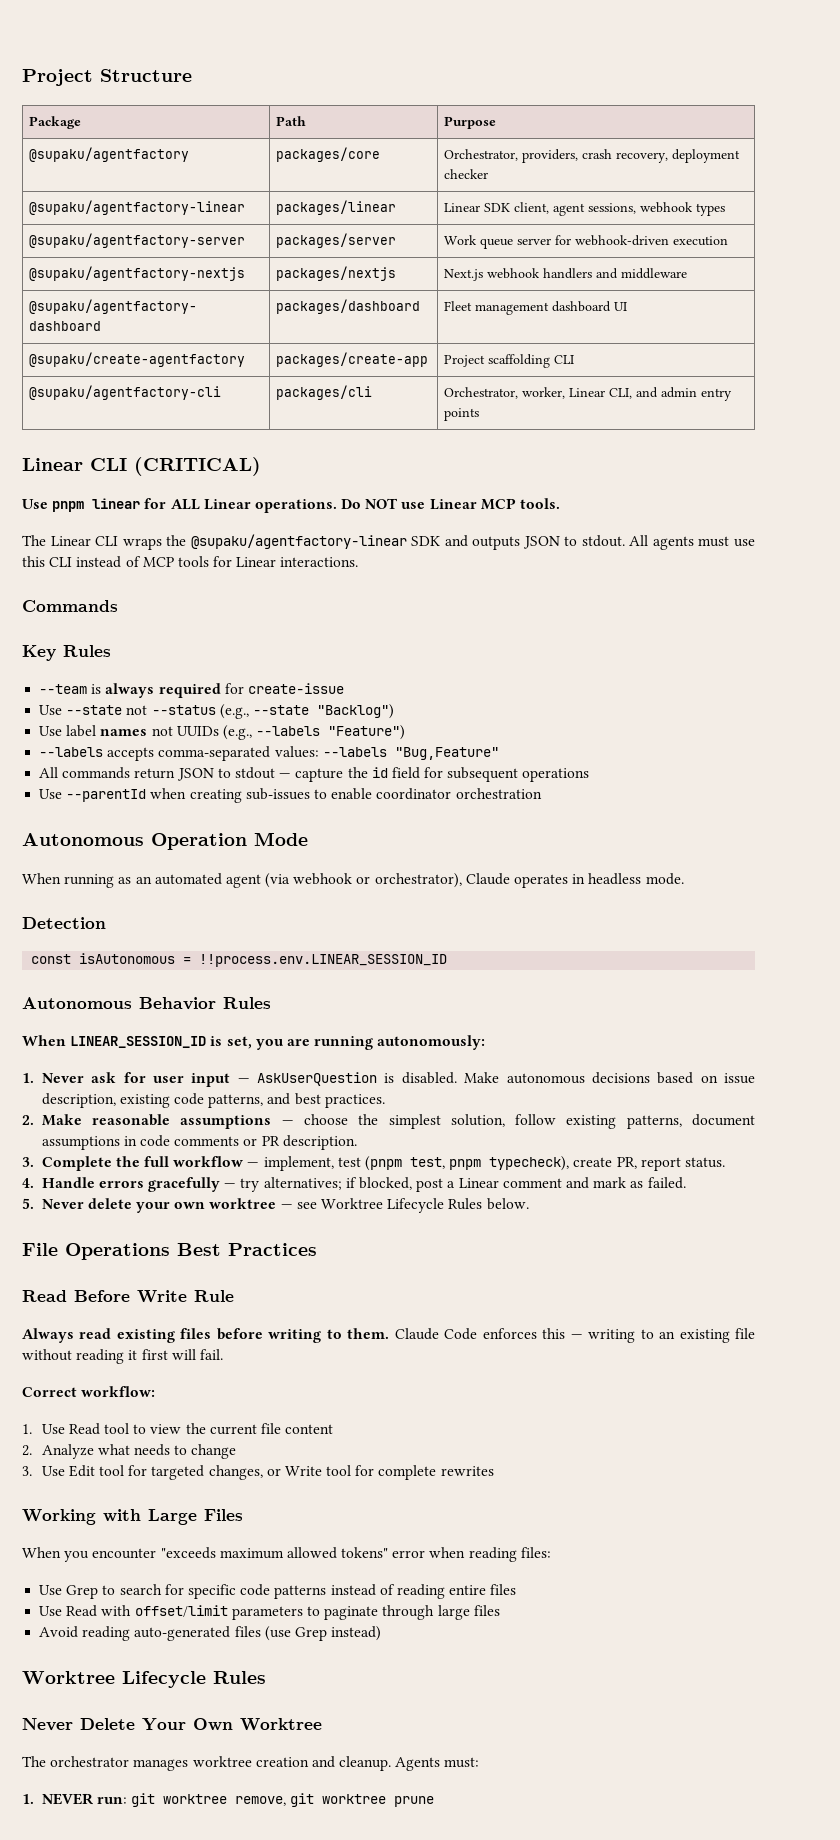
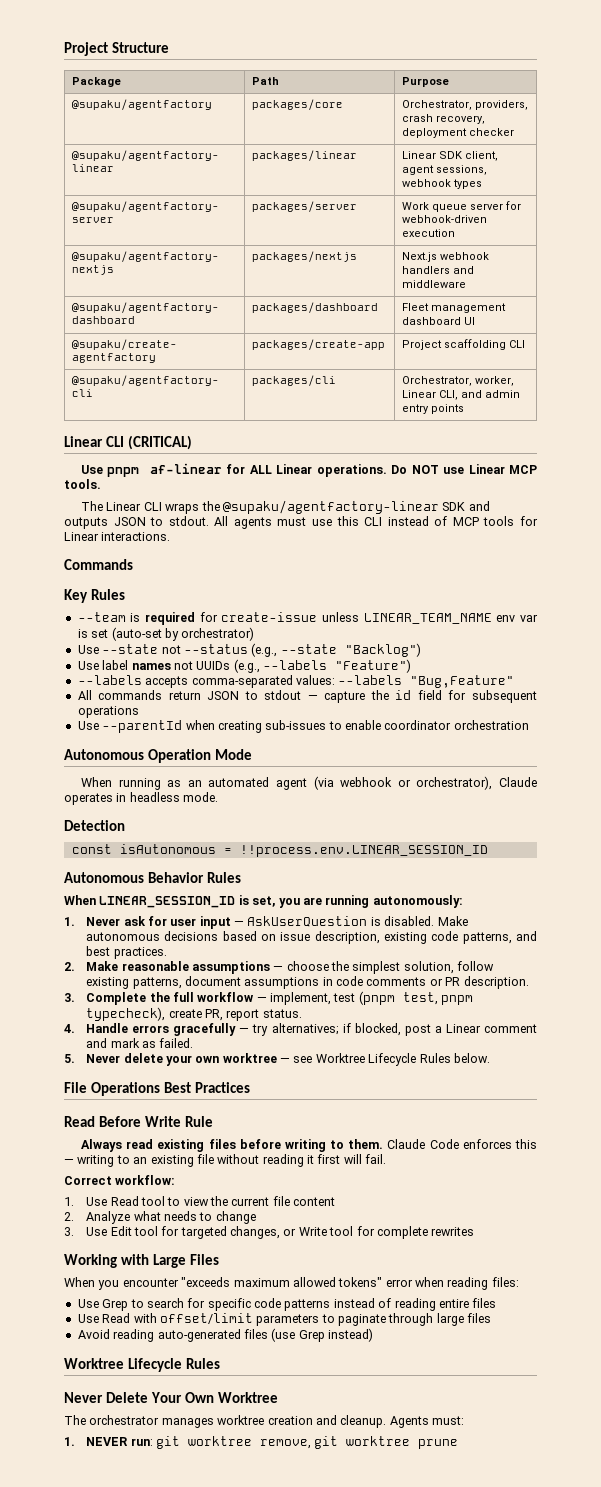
[92,498,141,509] linear -> [150,463,223,474] af-linear
[105,683,155,698] always -> (141, 617) none
(344, 688) none -> [322,612,538,624] [77,627,255,641] unless LINEAR_TEAM_NAME env var is set (auto-set by orchestrator)

